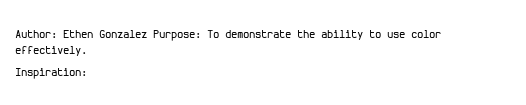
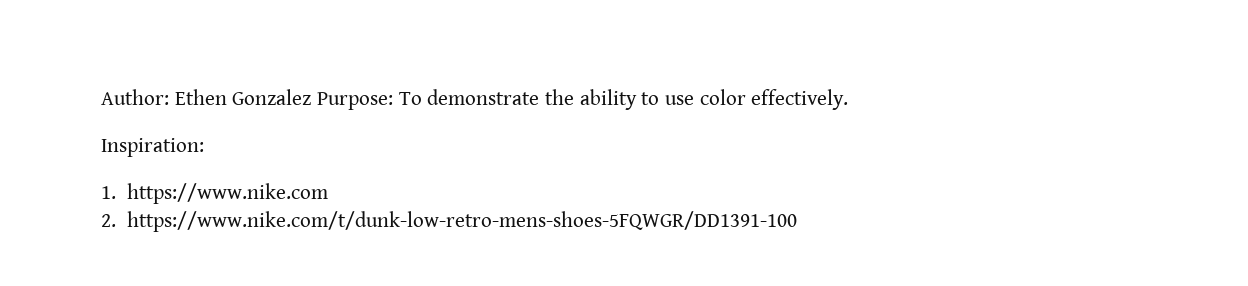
(87, 73) none -> [101,183,328,204] [101,211,797,232] // 1. https://www.nike.com // 2. https://www.nike.com/t/dunk-low-retro-mens-shoes-5FQWGR/DD1391-100

